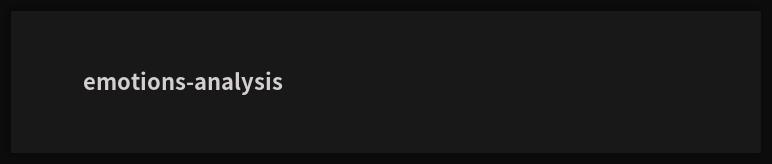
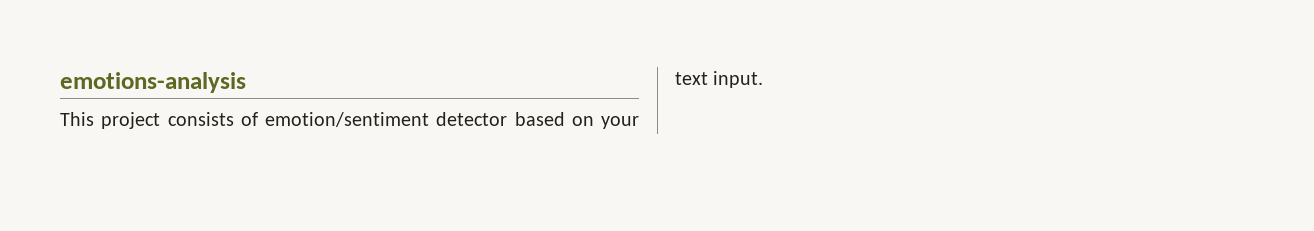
(283, 83) none -> [60,112,639,129] [675,71,764,88] // This project consists of emotion/sentiment detector based on your text input.

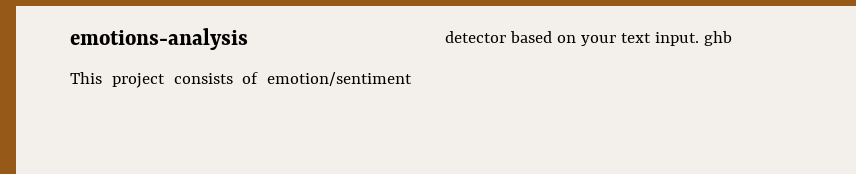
(764, 79) none -> [703,31,732,46] ghb

